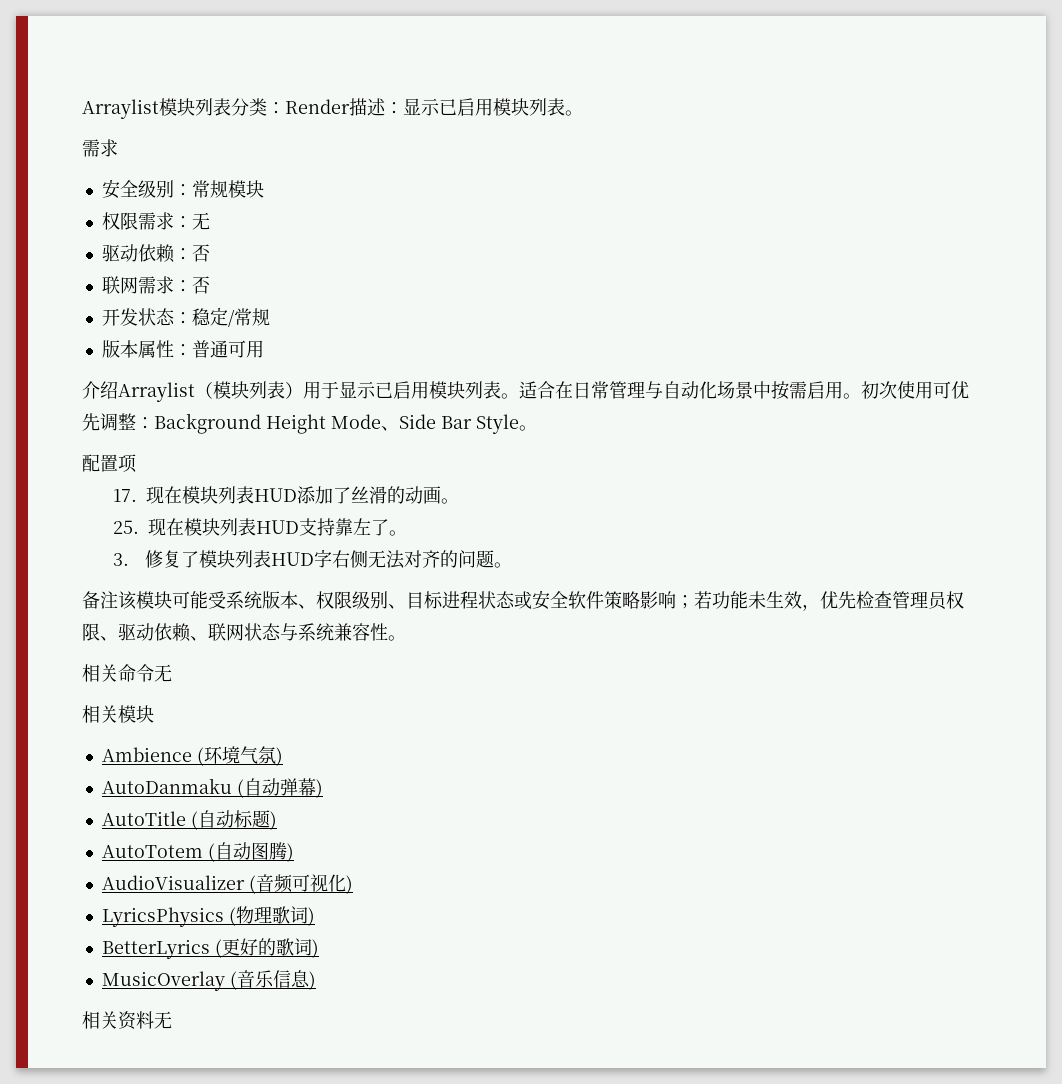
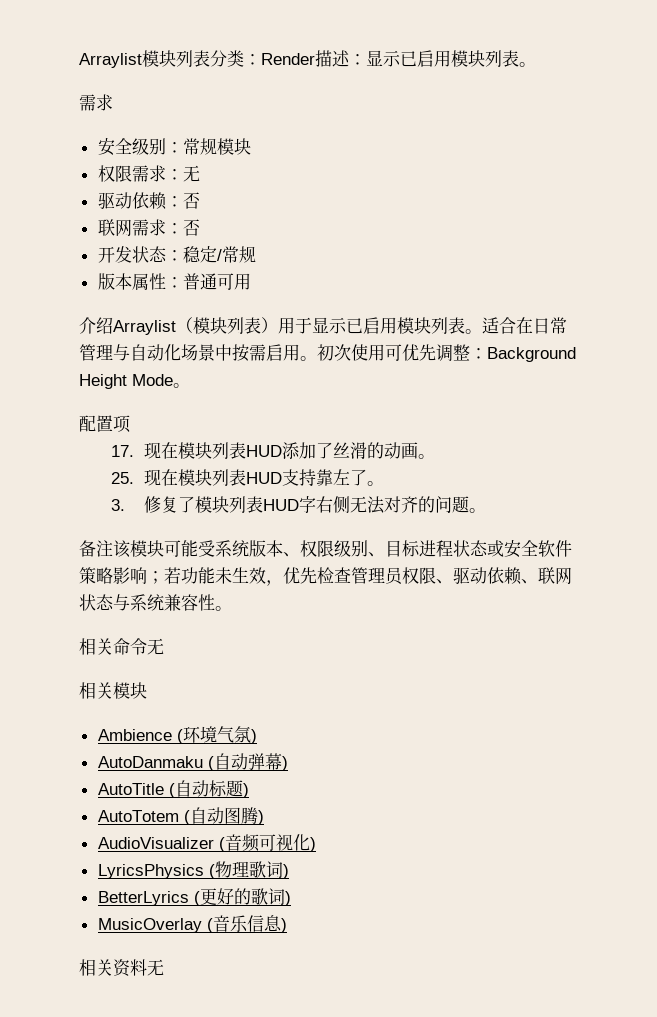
[381,414,519,434] 、Side Bar Style -> (173, 380) none

